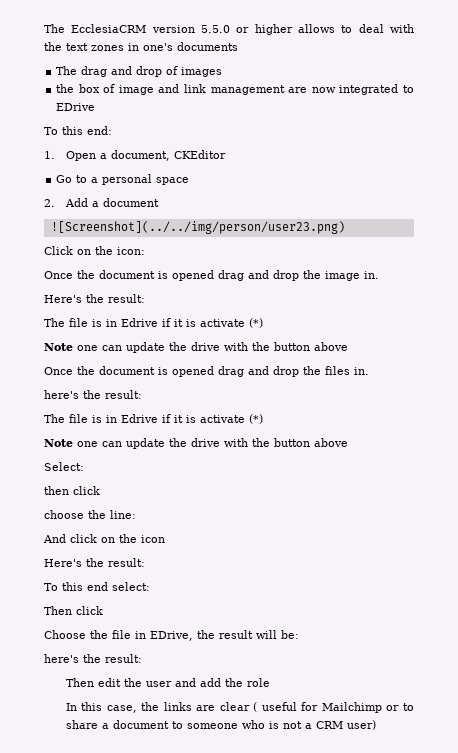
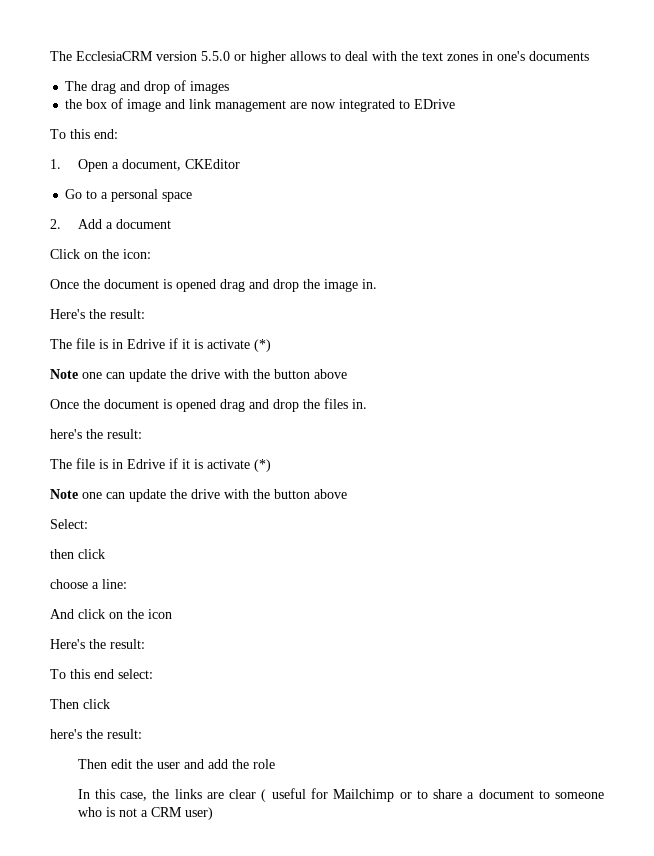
[50,221,345,234] // ![Screenshot](../../img/person/user23.png) -> (171, 224) none
[88,510,106,519] the -> [92,582,99,589] a
[44,630,299,641] // Choose the file in EDrive, the result will be: -> (110, 704) none

